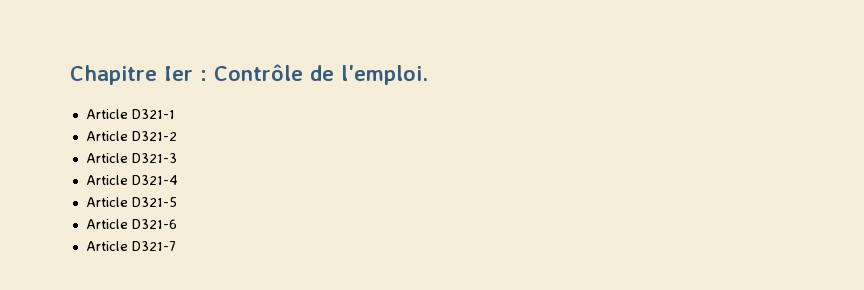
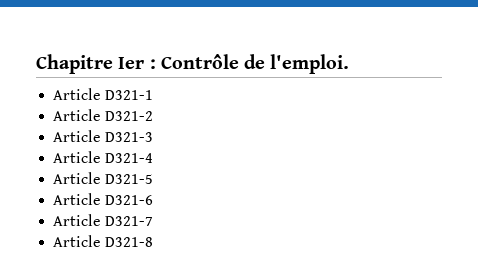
(176, 246) none -> [53,235,154,247] // Article D321-8

